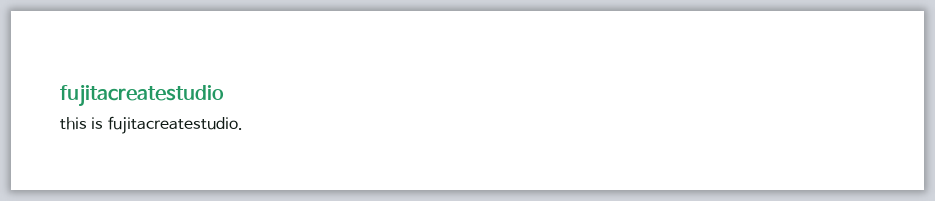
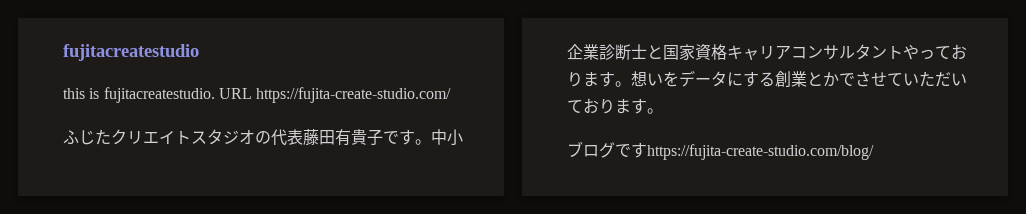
(243, 125) none -> [218,87,452,103] [63,129,463,146] [567,44,967,61] [567,70,967,88] [567,98,663,114] [567,141,874,160] URL https://fujita-create-studio.com/ // ふじたクリエイトスタジオの代表藤田有貴子です。中小企業診断士と国家資格キャリアコンサルタントやっております。想いをデータにする創業とかでさせていただいております。 // ブログですhttps://fujita-create-studio.com/blog/

